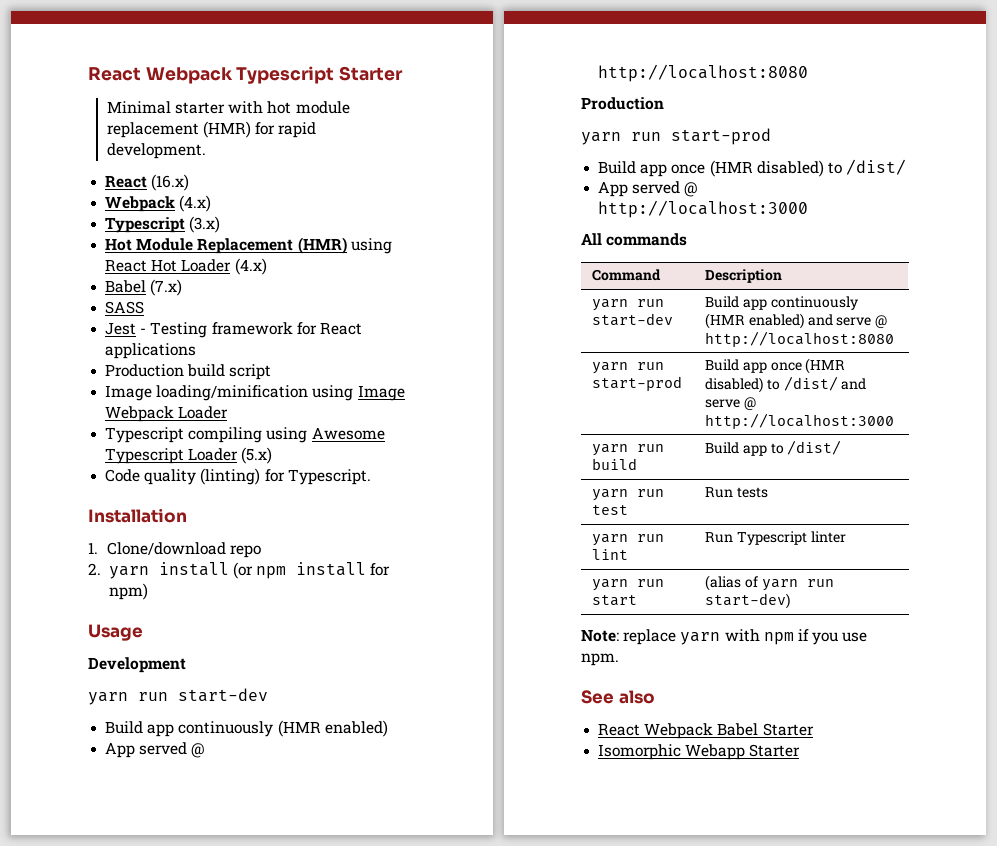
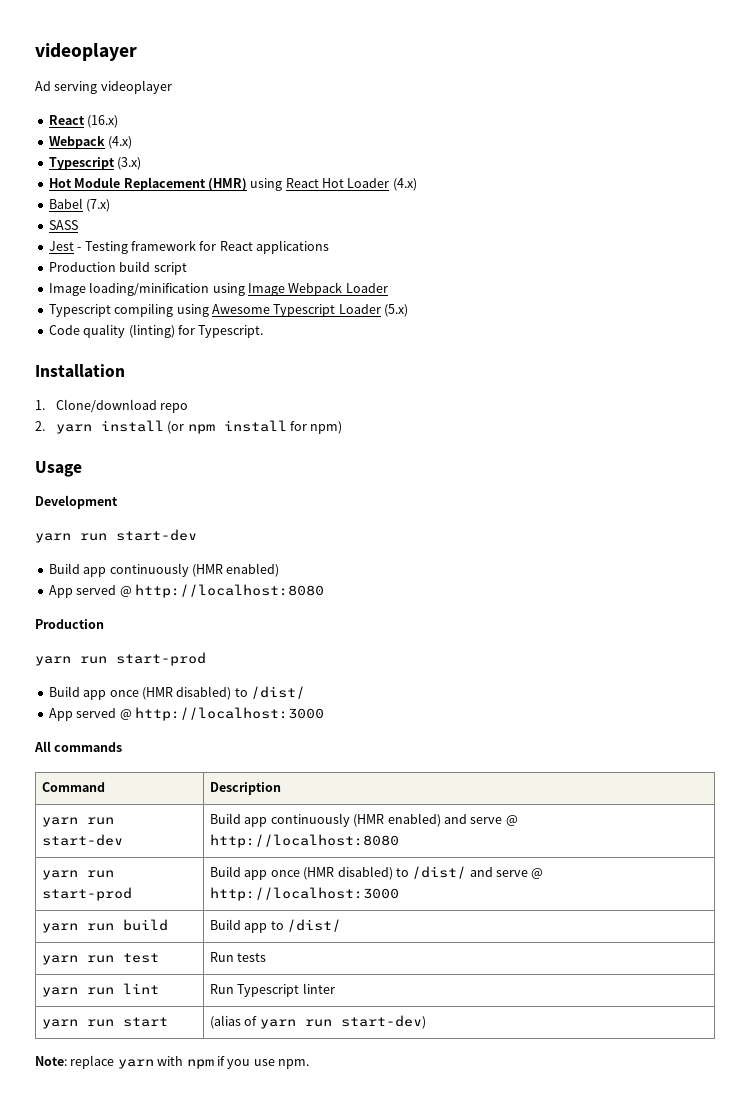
[88,66,404,84] [106,101,350,114] [106,121,317,138] [106,143,206,159] React Webpack Typescript Starter // Minimal starter with hot module replacement (HMR) for rapid development. -> [35,43,137,61] [35,80,172,94] videoplayer // Ad serving videoplayer
[581,690,655,704] [598,723,814,739] [598,744,801,760] // See also // React Webpack Babel Starter // Isomorphic Webapp Starter -> (309, 1064) none

